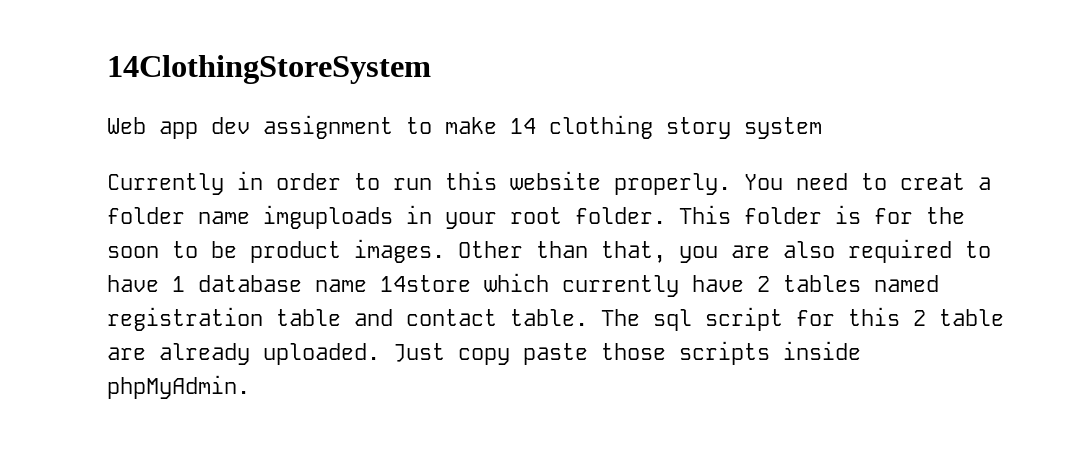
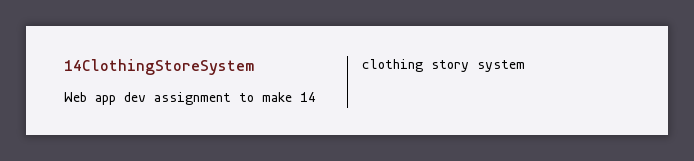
[107,171,991,195] [107,205,965,229] [107,239,991,263] [107,273,939,297] [107,307,1004,331] [107,341,861,365] [107,375,250,399] // Currently in order to run this website properly. You need to creat a folder name imguploads in your root folder. This folder is for the soon to be product images. Other than that, you are also required to have 1 database name 14store which currently have 2 tables named registration table and contact table. The sql script for this 2 table are already uploaded. Just copy paste those scripts inside phpMyAdmin. -> (525, 66) none

